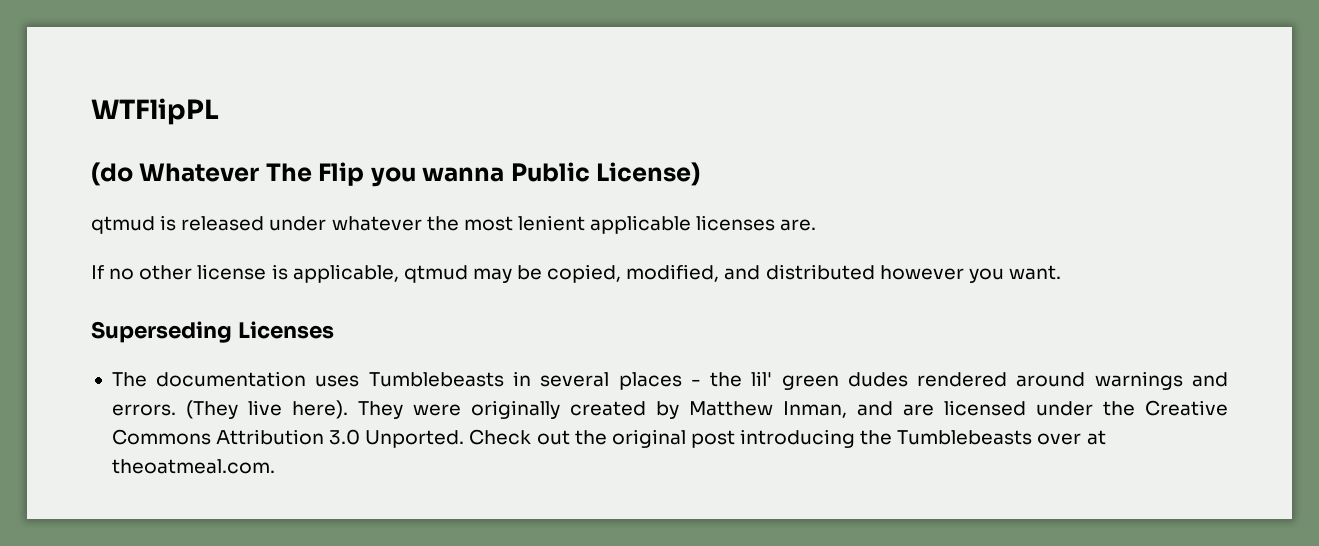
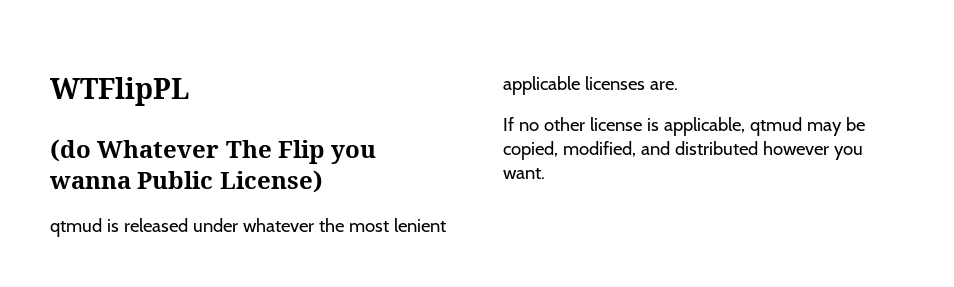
[91,321,334,343] [111,371,1228,390] [111,400,1229,419] [111,429,1106,448] [111,459,275,474] // Superseding Licenses // The documentation uses Tumblebeasts in several places - the lil' green dudes rendered around warnings and errors. (They live here). They were originally created by Matthew Inman, and are licensed under the Creative Commons Attribution 3.0 Unported. Check out the original post introducing the Tumblebeasts over at theoatmeal.com. -> (545, 173) none

